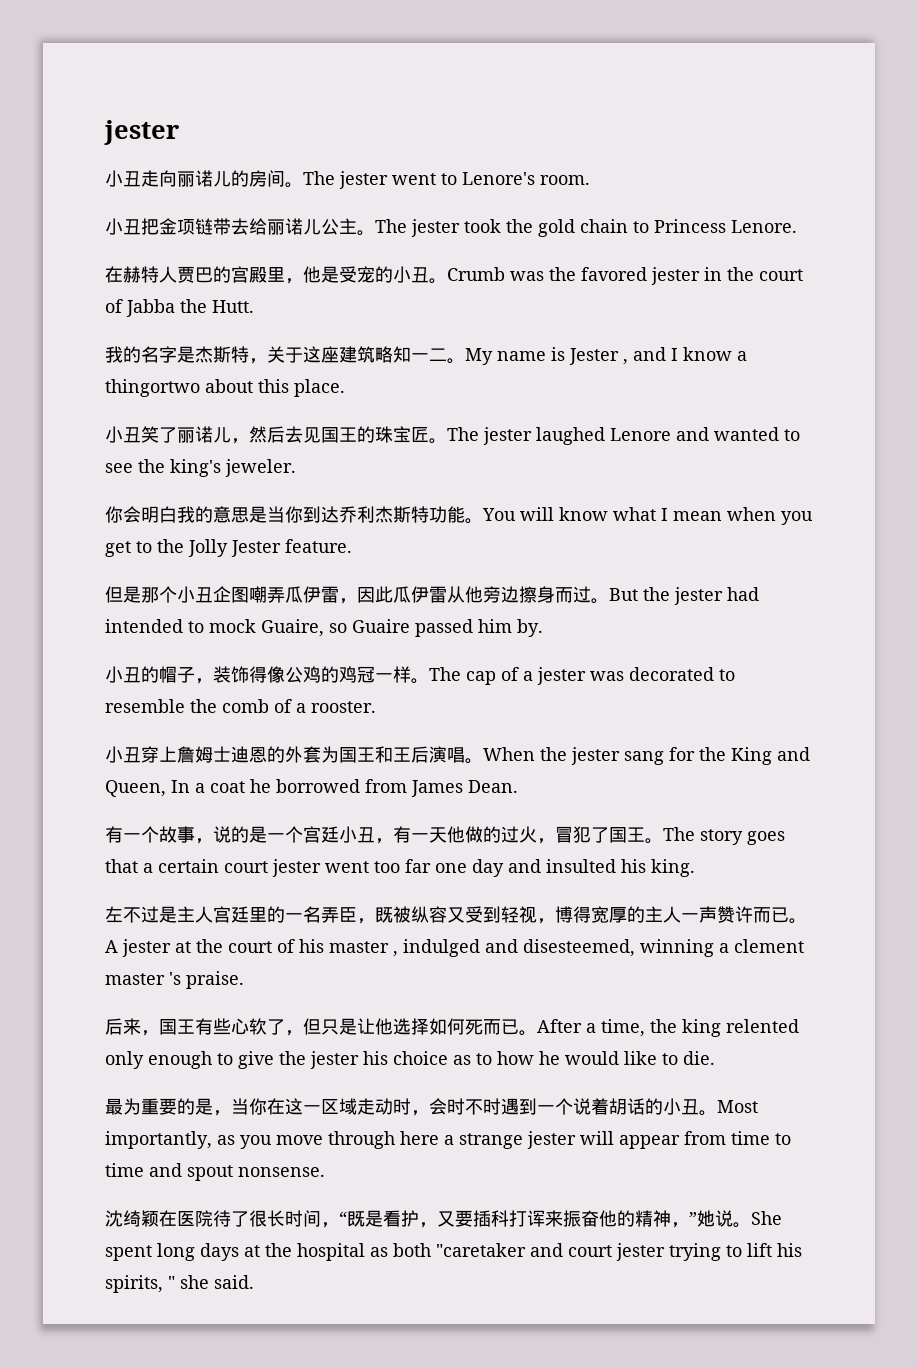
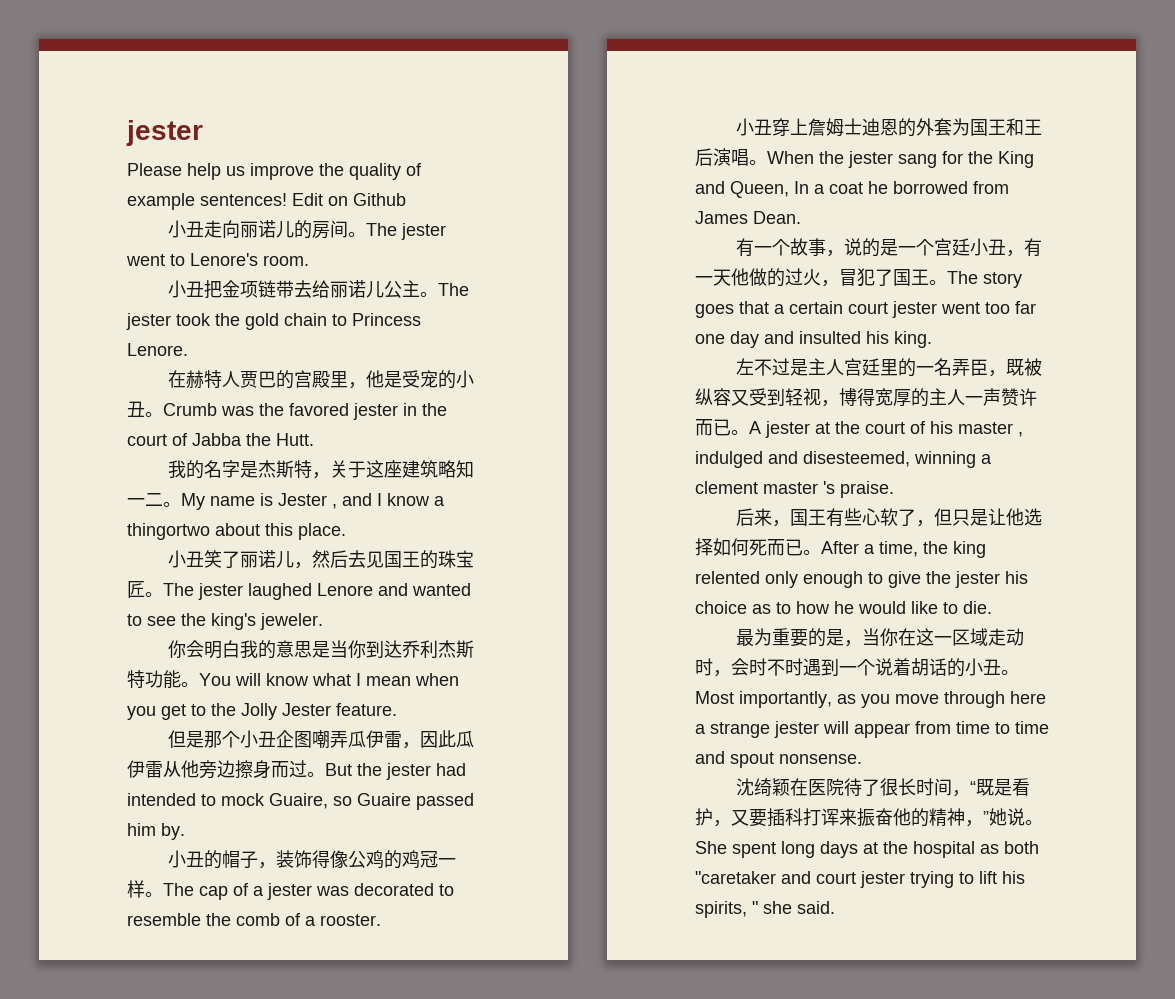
[104,120,179,145] jester -> [126,120,203,146] [127,163,422,180] [127,193,406,210] jester // Please help us improve the quality of example sentences! Edit on Github

